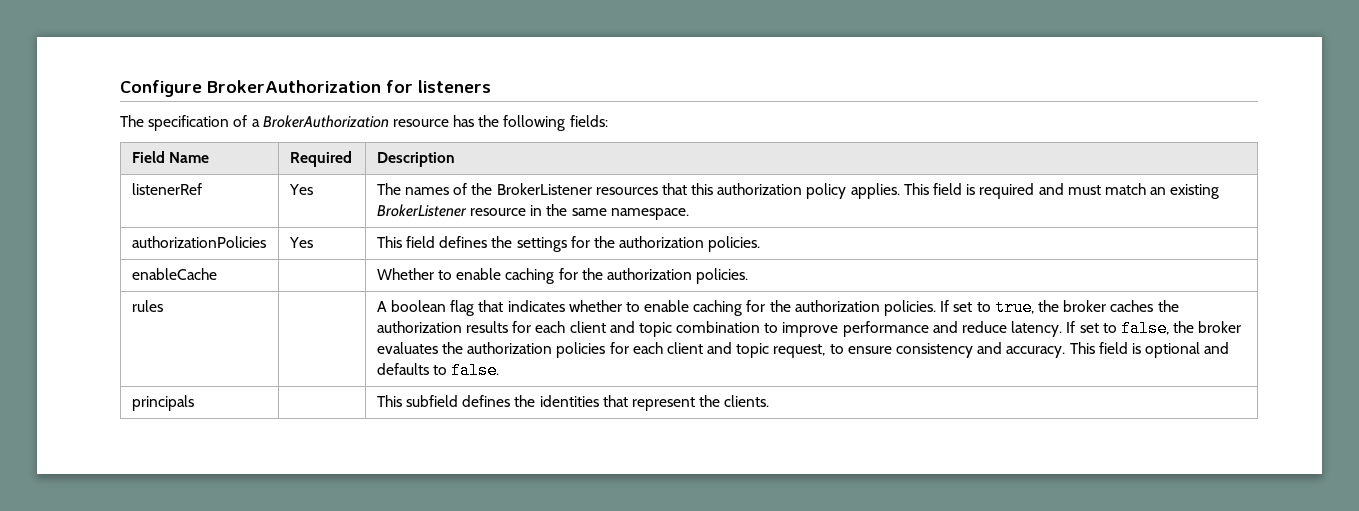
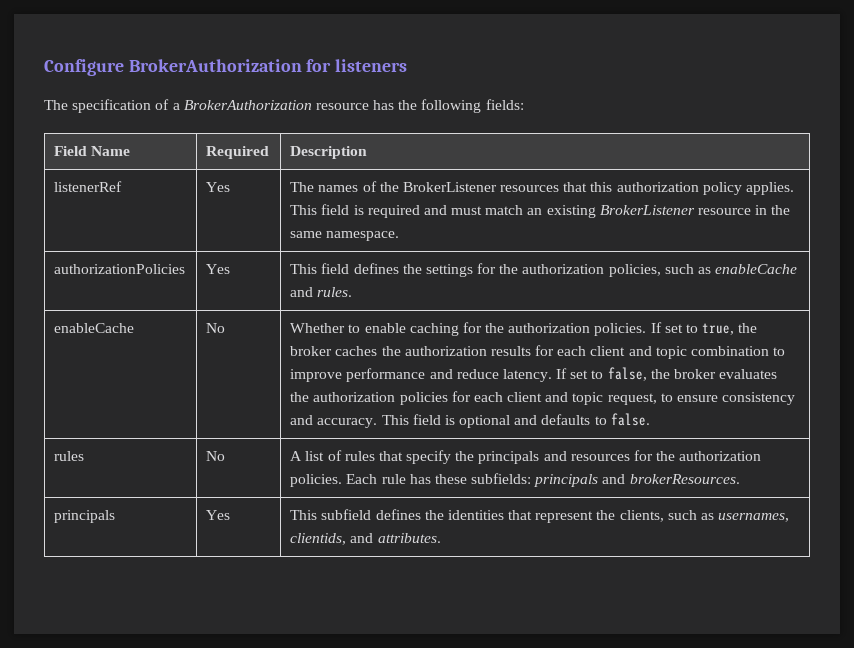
[708,236,761,252] policies. -> [608,264,798,277] [290,287,353,297] policies, such as enableCache and rules.
(217, 274) none -> [206,323,226,333] No
[131,300,163,312] [376,300,937,316] // rules | | A boolean flag that indicates whether to enable caching for the authorization policies. -> (647, 329) none
(500, 370) none -> [54,451,85,461] [206,451,226,461] [290,450,762,464] [290,473,740,487] // rules | No | A list of rules that specify the principals and resources for the authorization policies. Each rule has these subfields: principals and brokerResources.
(194, 403) none -> [206,510,231,520] Yes
[724,395,770,407] clients. -> [619,510,790,522] [290,533,441,545] clients, such as usernames, clientids, and attributes.

